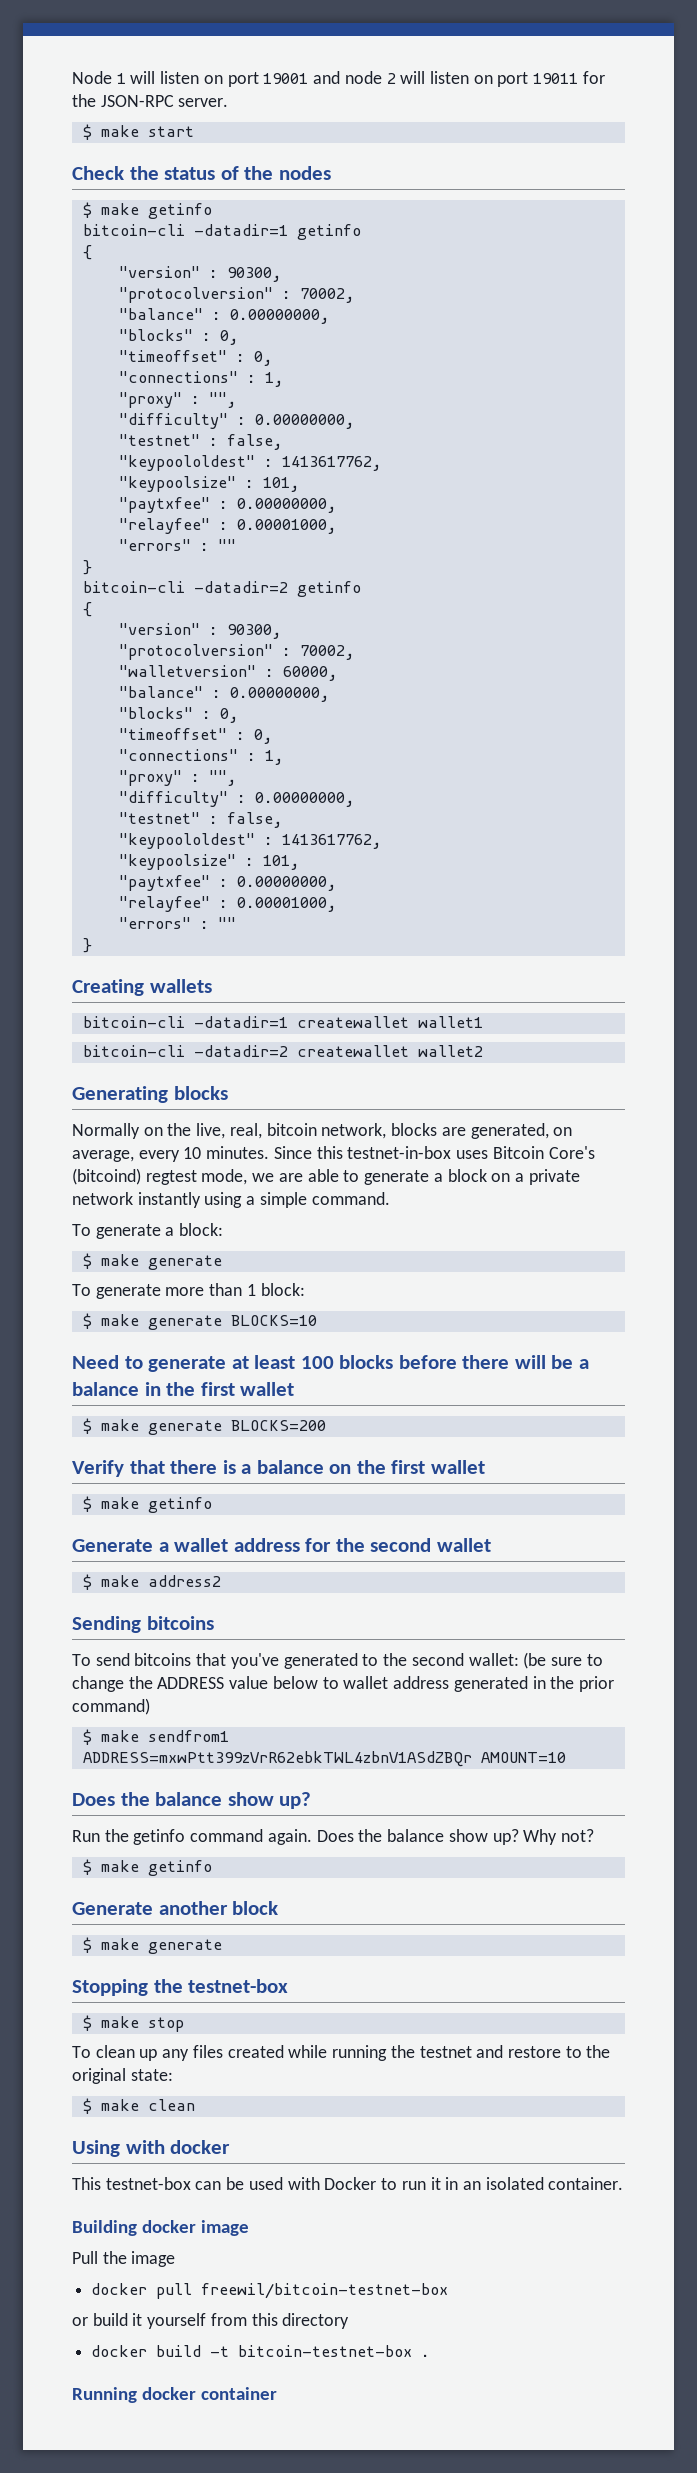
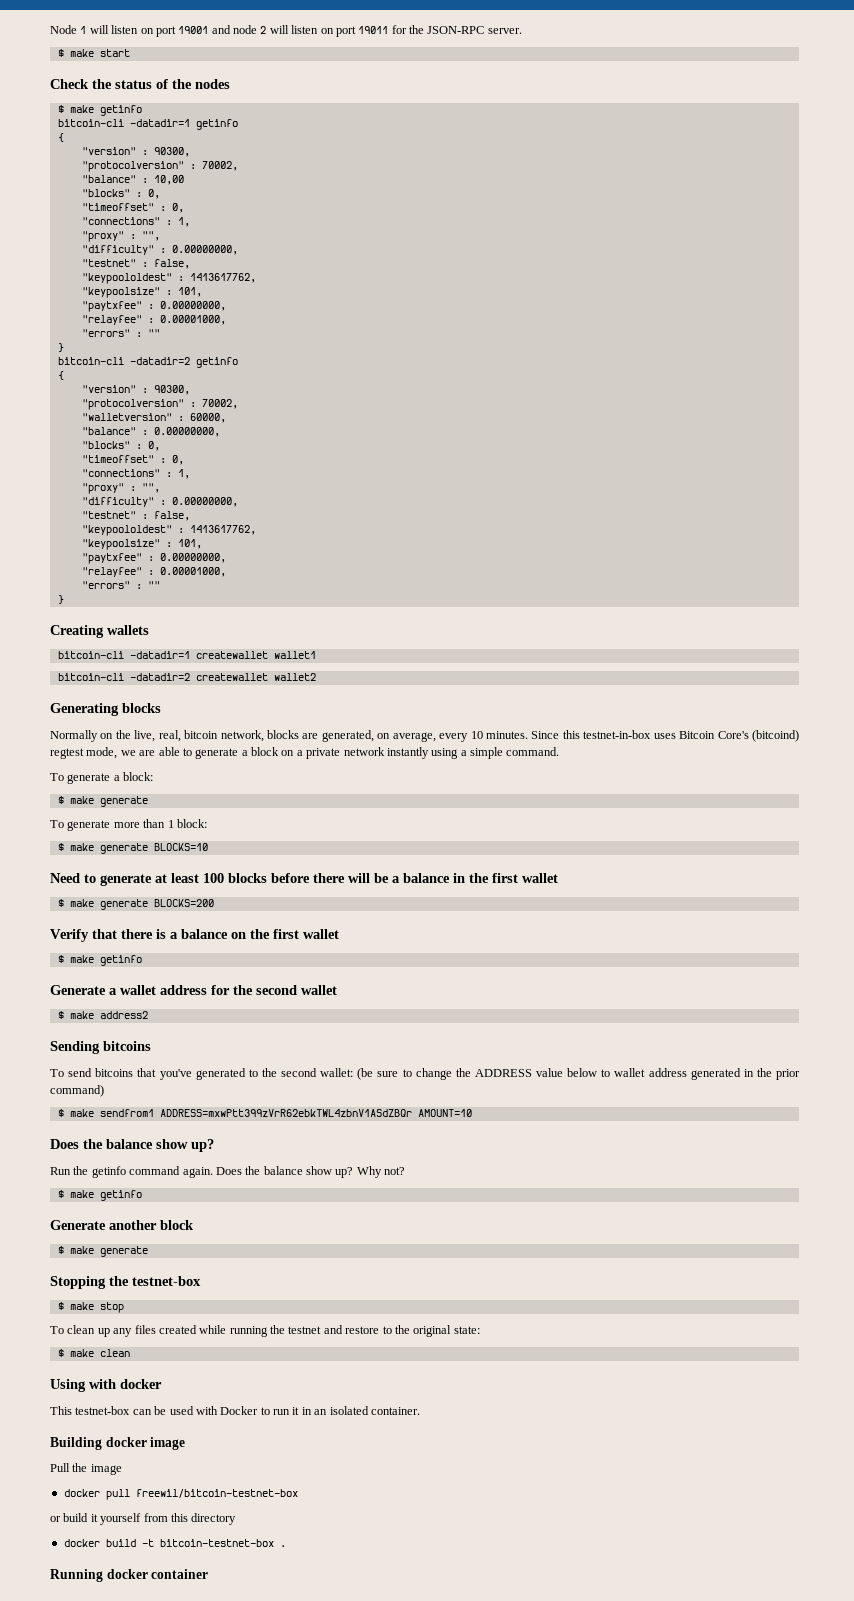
[229,309,330,324] 0.00000000, -> [153,175,184,185] 10,00

